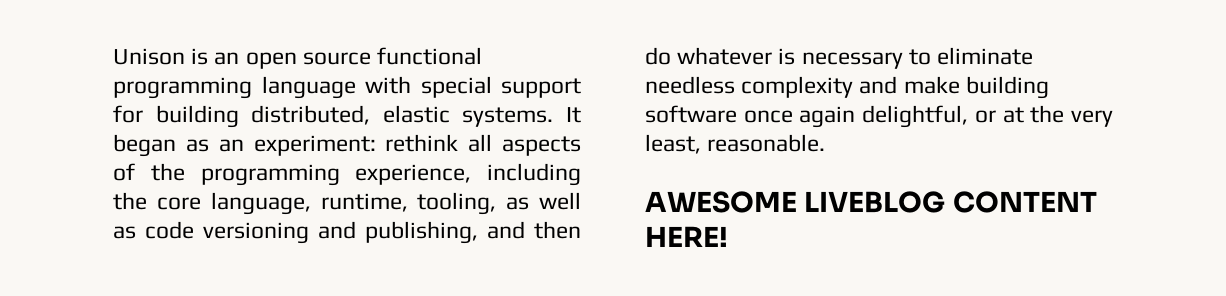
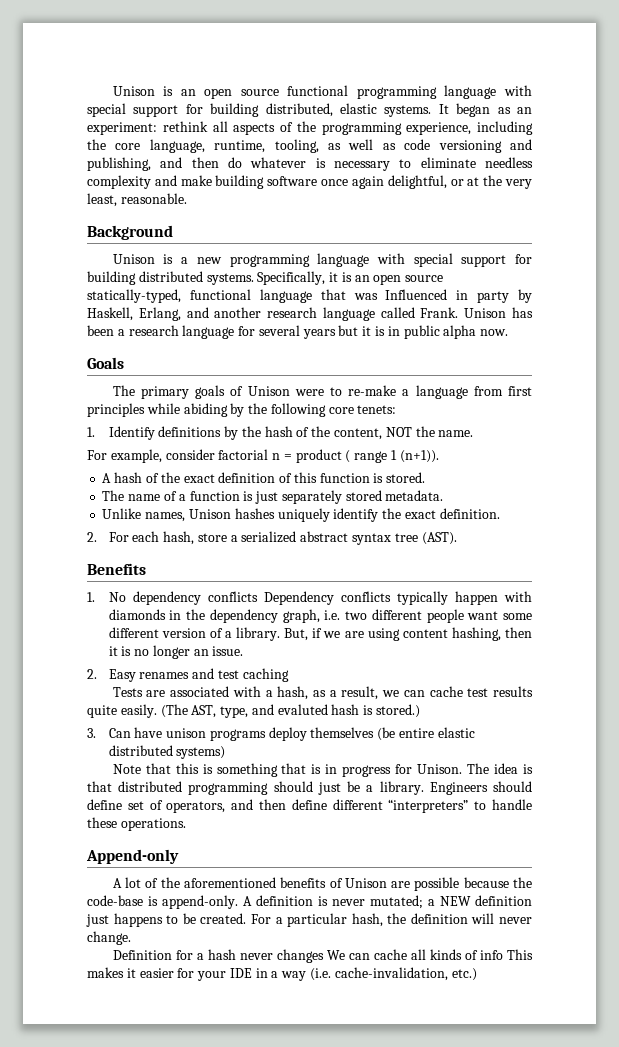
[645,191,1097,213] [645,226,728,247] AWESOME LIVEBLOG CONTENT HERE! -> [87,225,173,240] [112,253,533,267] [87,271,444,285] [87,289,532,303] [87,307,533,321] [87,325,509,339] [87,357,124,369] [112,385,532,399] [87,403,397,417] [87,426,474,440] [87,449,439,463] [102,472,426,483] [102,490,444,504] [102,508,500,522] [87,531,457,545] [87,563,146,575] [87,591,532,605] [108,609,532,623] [108,627,532,641] [108,645,244,659] [87,668,289,682] [112,686,533,700] [87,704,421,718] [87,727,475,741] [108,745,226,759] [112,763,533,777] [87,781,532,795] [87,799,532,813] [87,817,186,831] [86,849,179,864] [112,877,532,891] [87,895,532,909] [86,913,532,927] [87,931,131,945] [112,949,533,963] [87,967,477,981] Background // Unison is a new programming language with special support for building distributed systems. Specifically, it is an open source statically-typed, functional language that was Influenced in party by Haskell, Erlang, and another research language called Frank. Unison has been a research language for several years but it is in public alpha now. // Goals // The primary goals of Unison were to re-make a language from first principles while abiding by the following core tenets: // 1. Identify definitions by the hash of the content, NOT the name. // For example, consider factorial n = product ( range 1 (n+1)). // A hash of the exact definition of this function is stored. // The name of a function is just separately stored metadata. // Unlike names, Unison hashes uniquely identify the exact definition. // 2. For each hash, store a serialized abstract syntax tree (AST). // Benefits // 1. No dependency conflicts Dependency conflicts typically happen with diamonds in the dependency graph, i.e. two different people want some different version of a library. But, if we are using content hashing, then it is no longer an issue. // 2. Easy renames and test caching // Tests are associated with a hash, as a result, we can cache test results quite easily. (The AST, type, and evaluted hash is stored.) // 3. Can have unison programs deploy themselves (be entire elastic distributed systems) // Note that this is something that is in progress for Unison. The idea is that distributed programming should just be a library. Engineers should define set of operators, and then define different “interpreters” to handle these operations. // Append-only // A lot of the aforementioned benefits of Unison are possible because the code-base is append-only. A definition is never mutated; a NEW definition just happens to be created. For a particular hash, the definition will never change. // Definition for a hash never changes We can cache all kinds of info This makes it easier for your IDE in a way (i.e. cache-invalidation, etc.)

